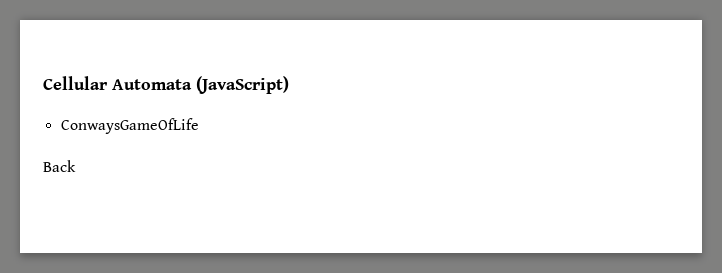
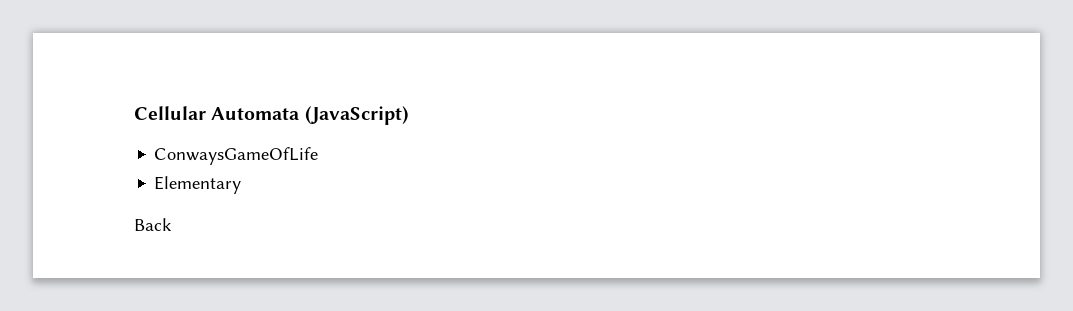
(199, 126) none -> [154,176,242,194] // Elementary

